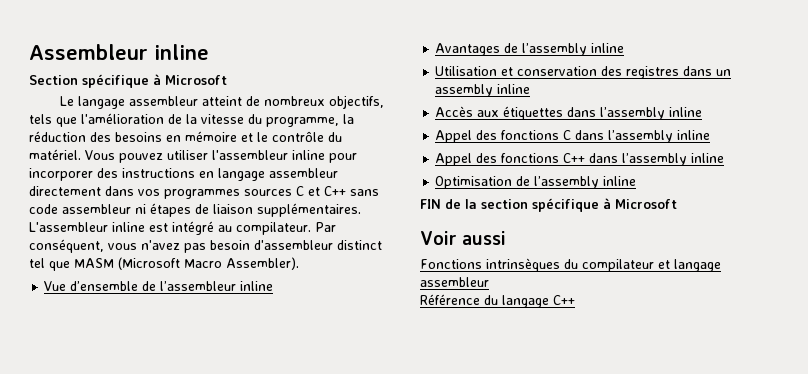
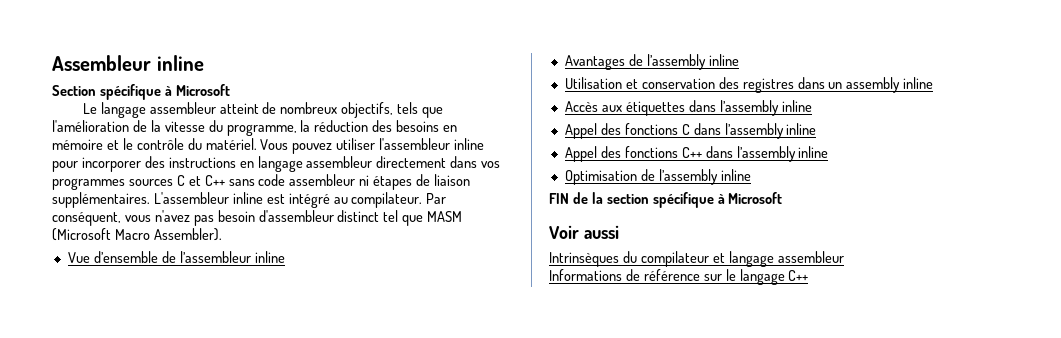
[420,258,560,272] Fonctions intrinsèques -> [549,252,619,267] Intrinsèques
[420,294,498,305] Référence du -> [549,269,736,281] Informations de référence sur le

